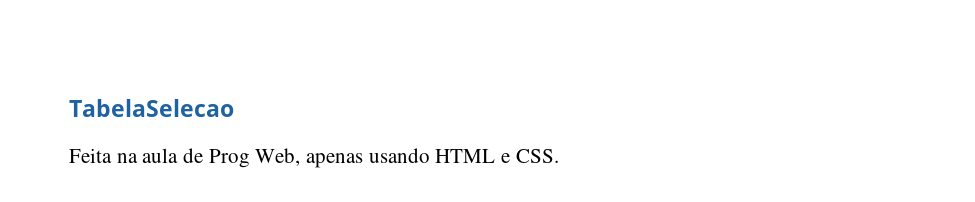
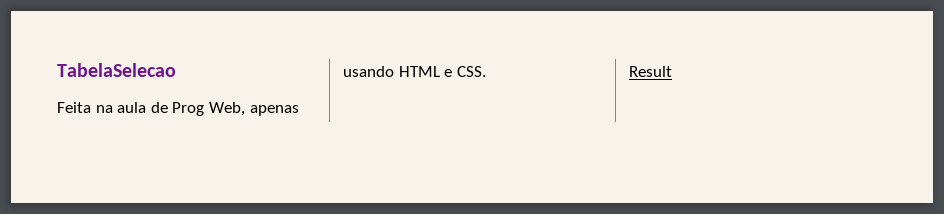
(559, 156) none -> [629,66,672,77] // Result

